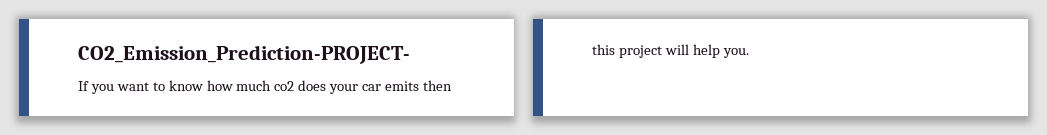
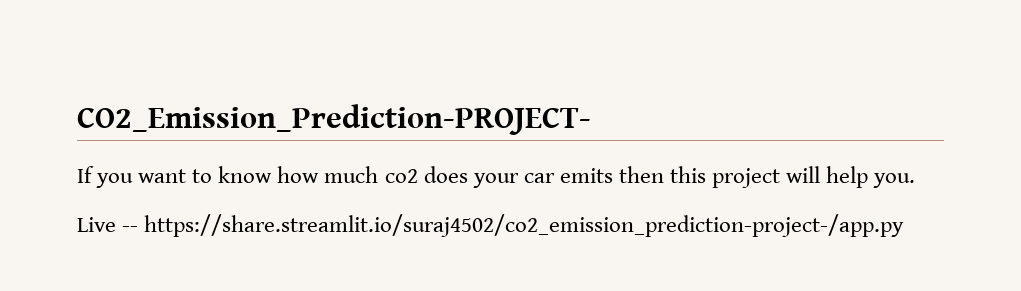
(749, 53) none -> [77,214,905,237] // Live -- https://share.streamlit.io/suraj4502/co2_emission_prediction-project-/app.py

